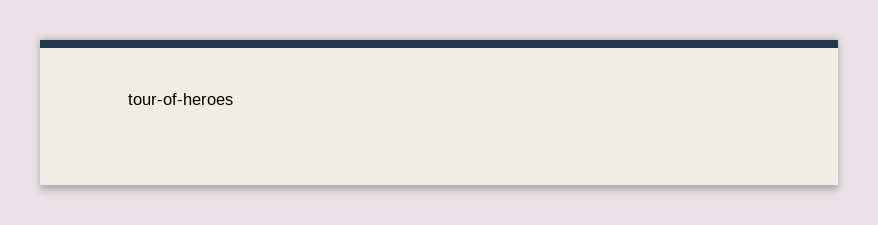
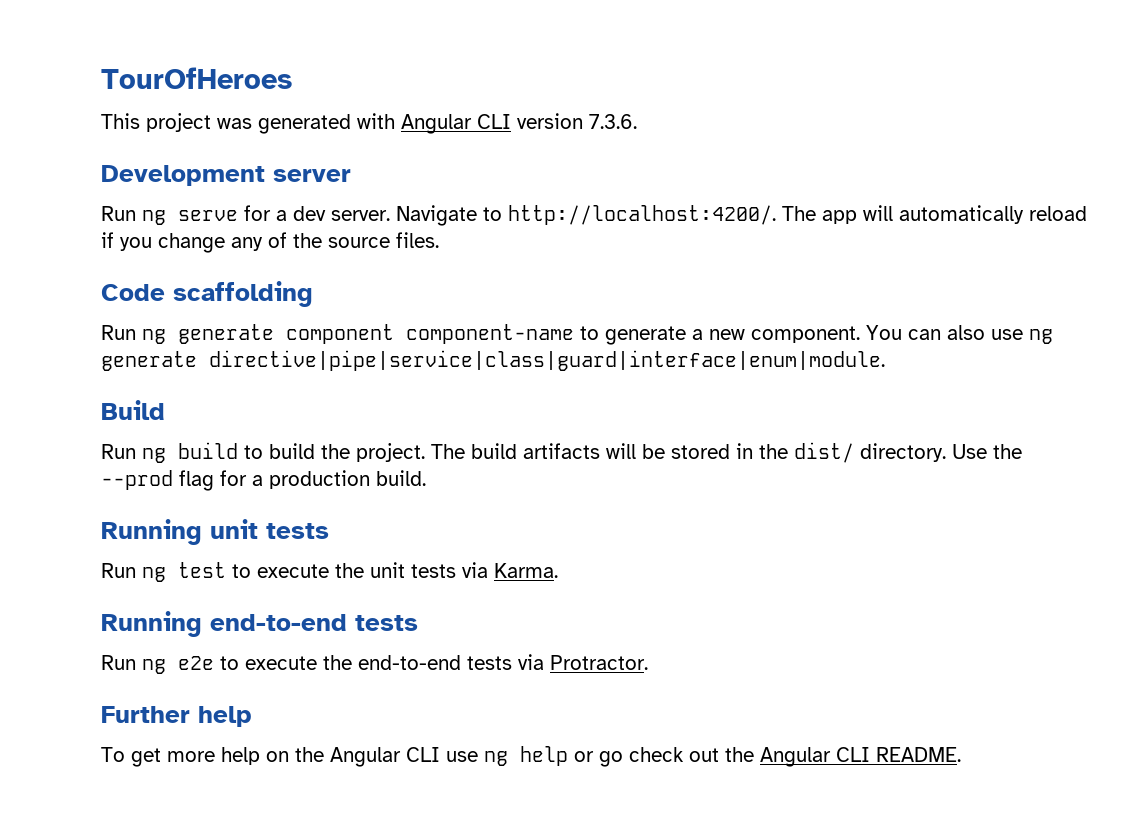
[128,93,233,105] tour-of-heroes -> [101,67,292,89] [101,113,637,134] [101,165,351,186] [101,205,1087,226] [101,232,439,253] [101,281,313,307] [101,324,1053,345] [101,350,885,371] [101,400,165,420] [101,442,1022,463] [101,470,426,491] [101,519,329,545] [101,562,558,582] [101,611,418,637] [101,654,648,674] [101,706,252,727] [101,746,961,767] TourOfHeroes // This project was generated with Angular CLI version 7.3.6. // Development server // Run ng serve for a dev server. Navigate to http://localhost:4200/. The app will automatically reload if you change any of the source files. // Code scaffolding // Run ng generate component component-name to generate a new component. You can also use ng generate directive|pipe|service|class|guard|interface|enum|module. // Build // Run ng build to build the project. The build artifacts will be stored in the dist/ directory. Use the --prod flag for a production build. // Running unit tests // Run ng test to execute the unit tests via Karma. // Running end-to-end tests // Run ng e2e to execute the end-to-end tests via Protractor. // Further help // To get more help on the Angular CLI use ng help or go check out the Angular CLI README.

